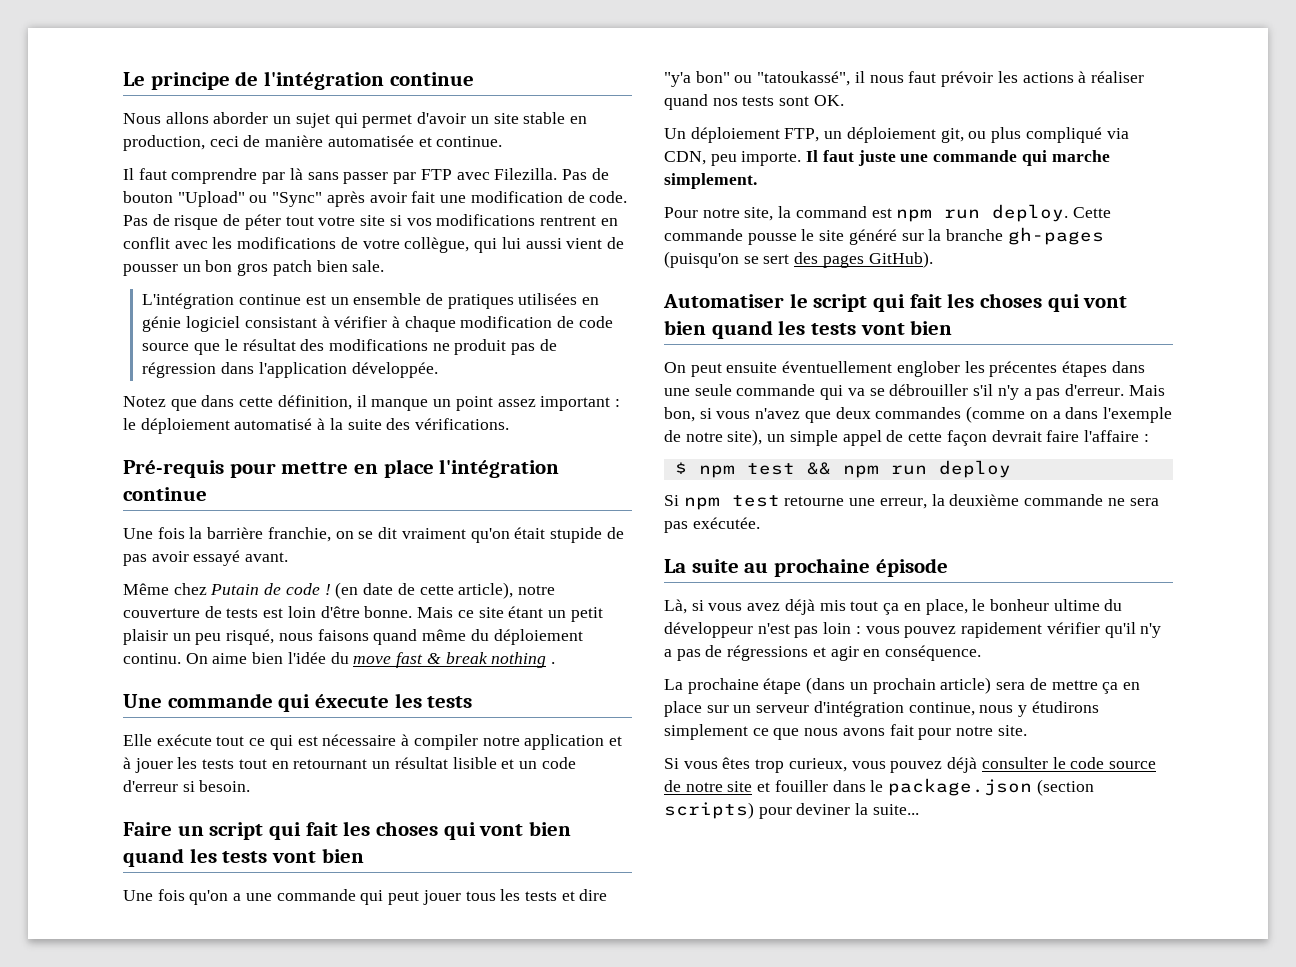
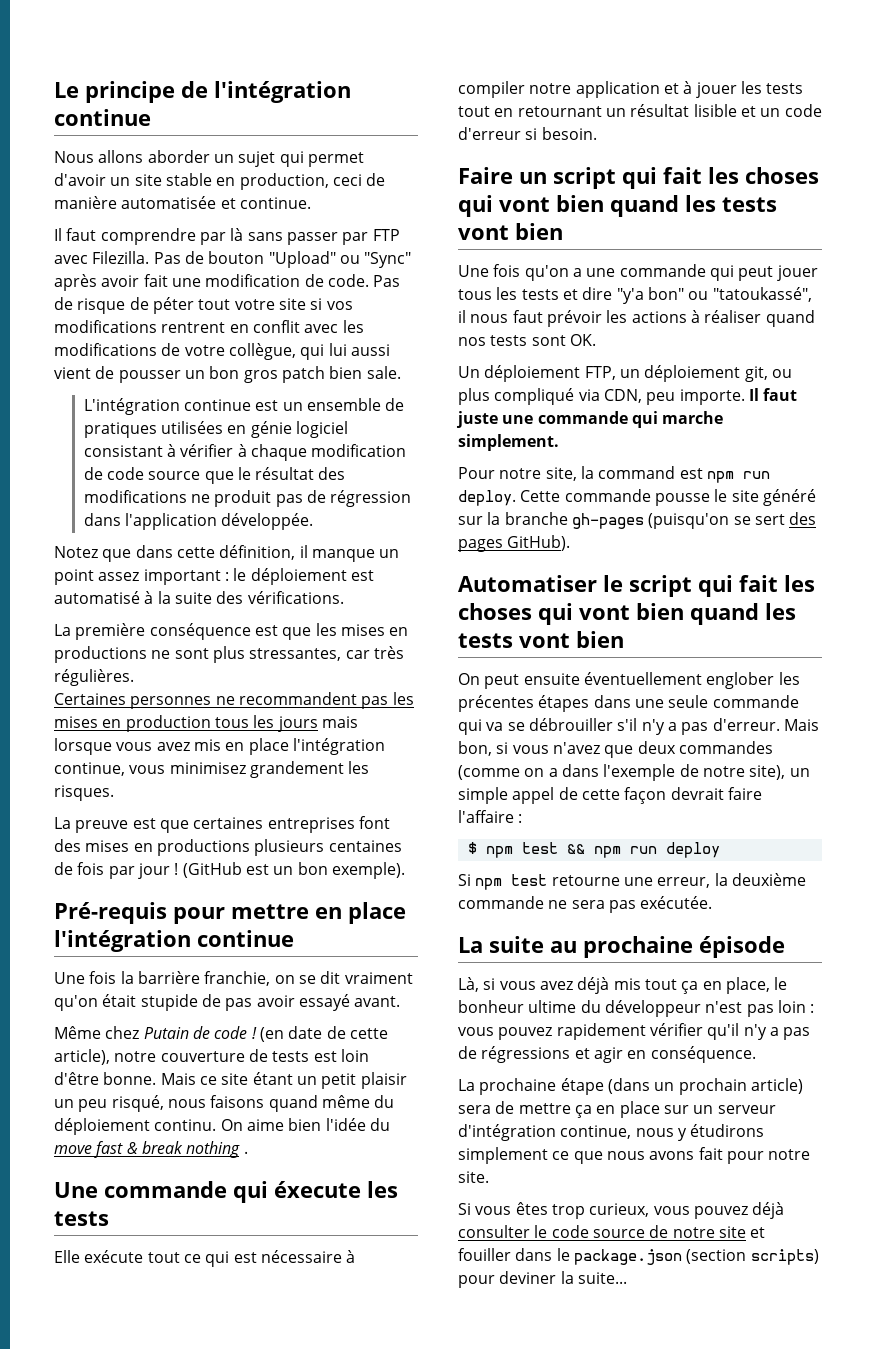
(230, 426) none -> [350,570,374,581] est
(510, 424) none -> [54,623,409,640] [54,646,404,663] [54,669,134,686] [54,692,414,709] [54,715,358,732] [54,738,385,755] [54,761,370,778] [54,785,114,801] [54,816,390,833] [54,839,402,856] [54,862,405,879] // La première conséquence est que les mises en productions ne sont plus stressantes, car très régulières. // Certaines personnes ne recommandent pas les mises en production tous les jours mais lorsque vous avez mis en place l'intégration continue, vous minimisez grandement les risques. // La preuve est que certaines entreprises font des mises en productions plusieurs centaines de fois par jour ! (GitHub est un bon exemple).

